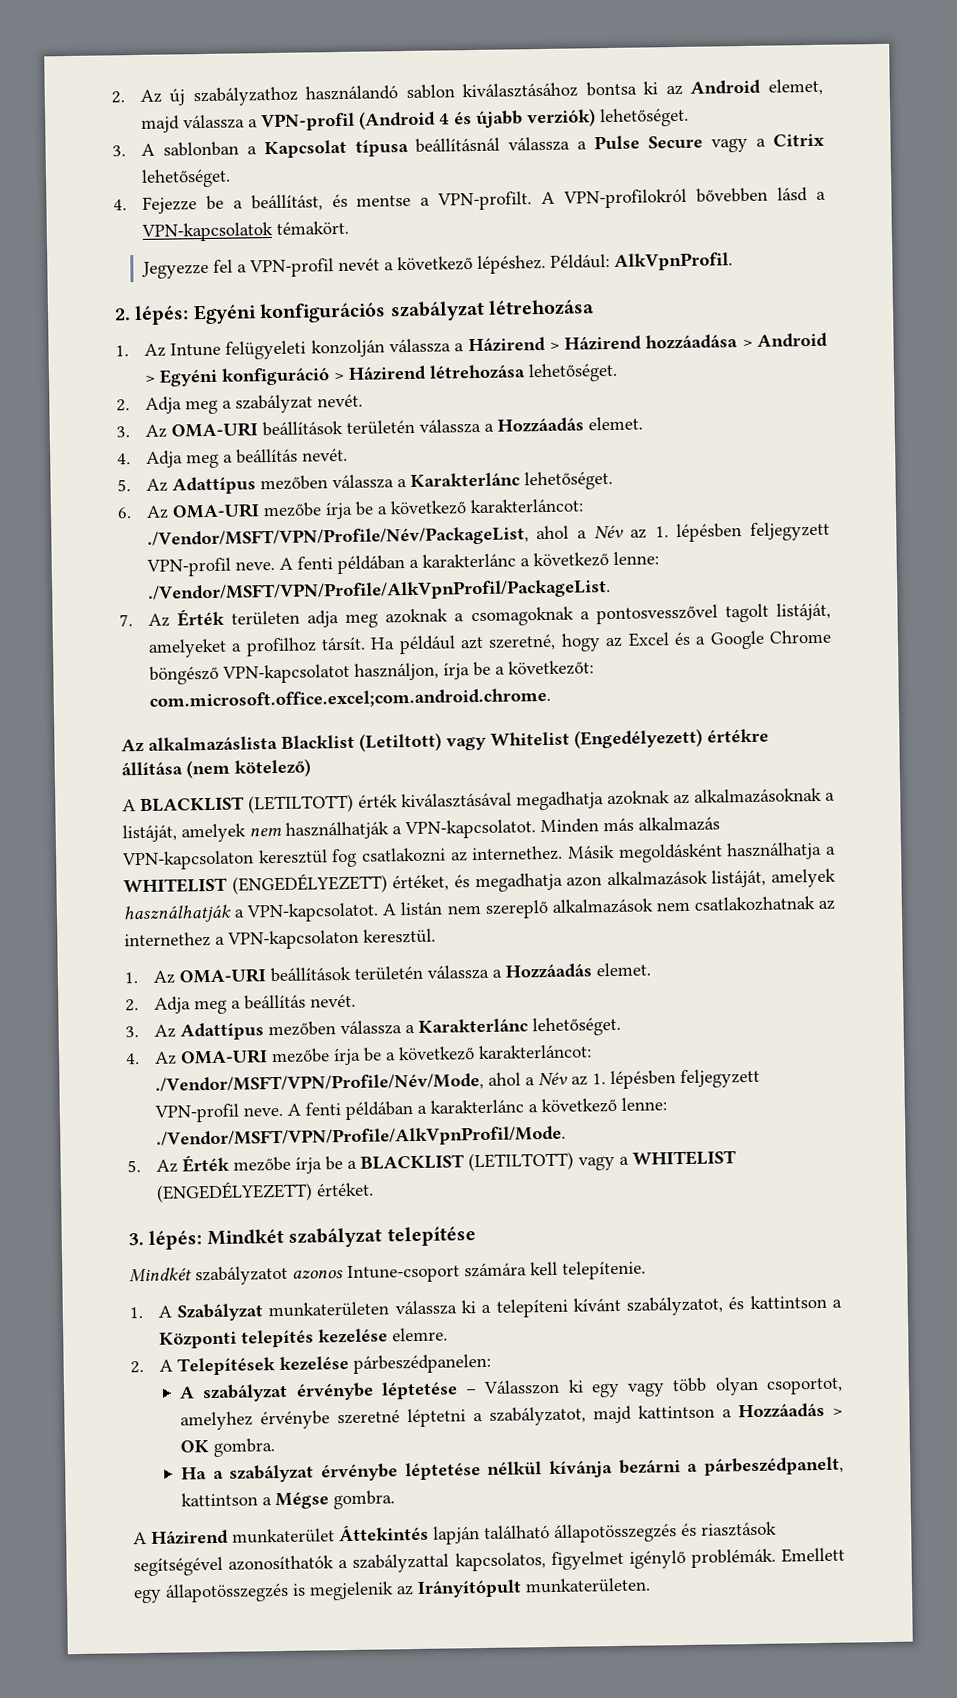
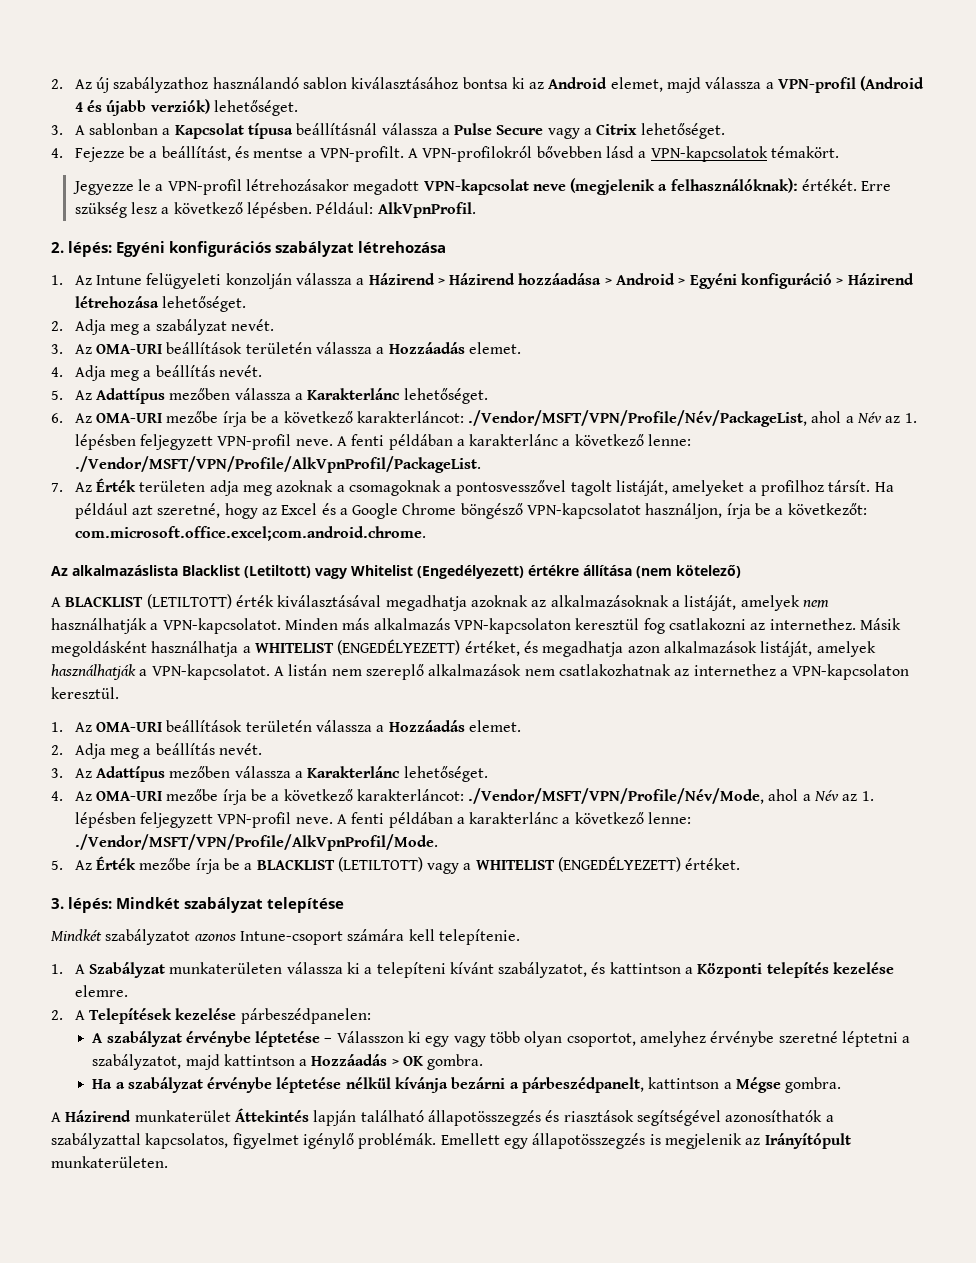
[212,254,546,278] fel a VPN-profil nevét a következő lépéshez. -> [137,178,892,195] [74,202,312,218] le a VPN-profil létrehozásakor megadott VPN-kapcsolat neve (megjelenik a felhasználóknak): értékét. Erre szükség lesz a következő lépésben.

